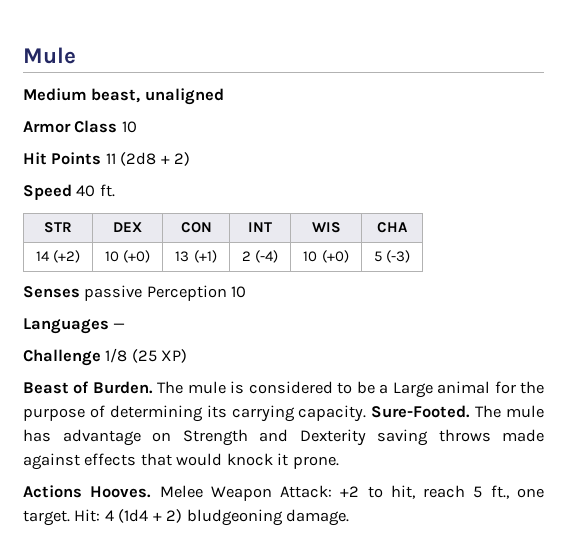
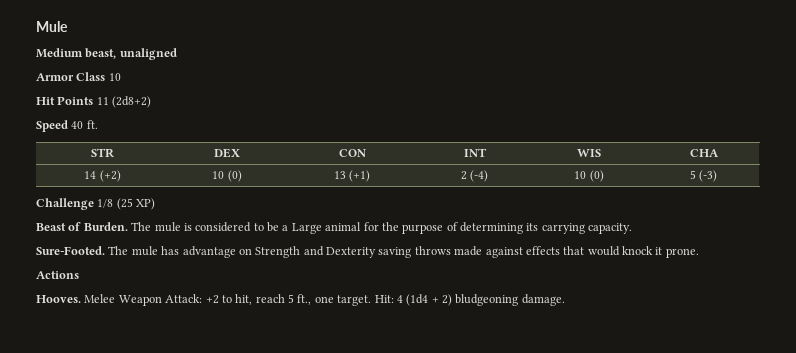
[120,152,191,166] (2d8 + 2) -> [112,96,152,108] (2d8+2)
[123,250,151,263] (+0) -> [227,170,242,182] (0)
[321,250,349,263] (+0) -> [589,170,604,182] (0)
[23,285,247,301] [23,318,126,334] // Senses passive Perception 10 // Languages — -> (718, 176) none
(367, 413) none -> (633, 228) //
(82, 491) none -> (79, 275) //

